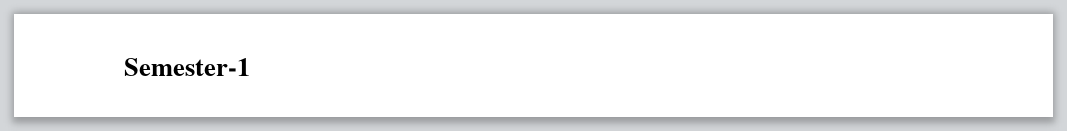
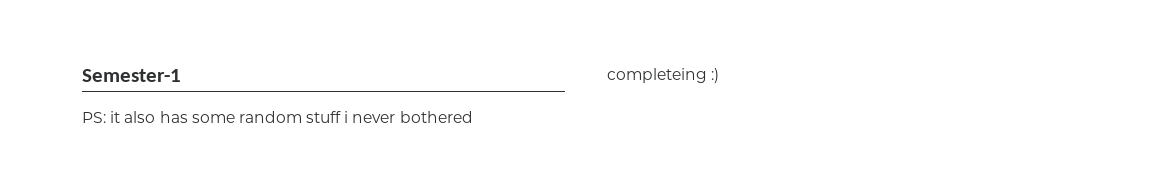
(250, 67) none -> [82,111,473,123] [607,68,720,83] // PS: it also has some random stuff i never bothered completeing :)

